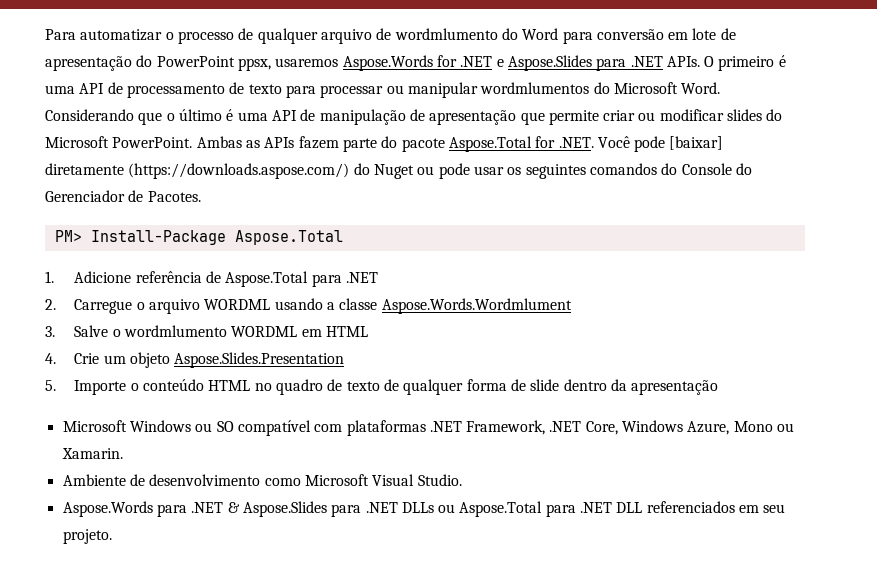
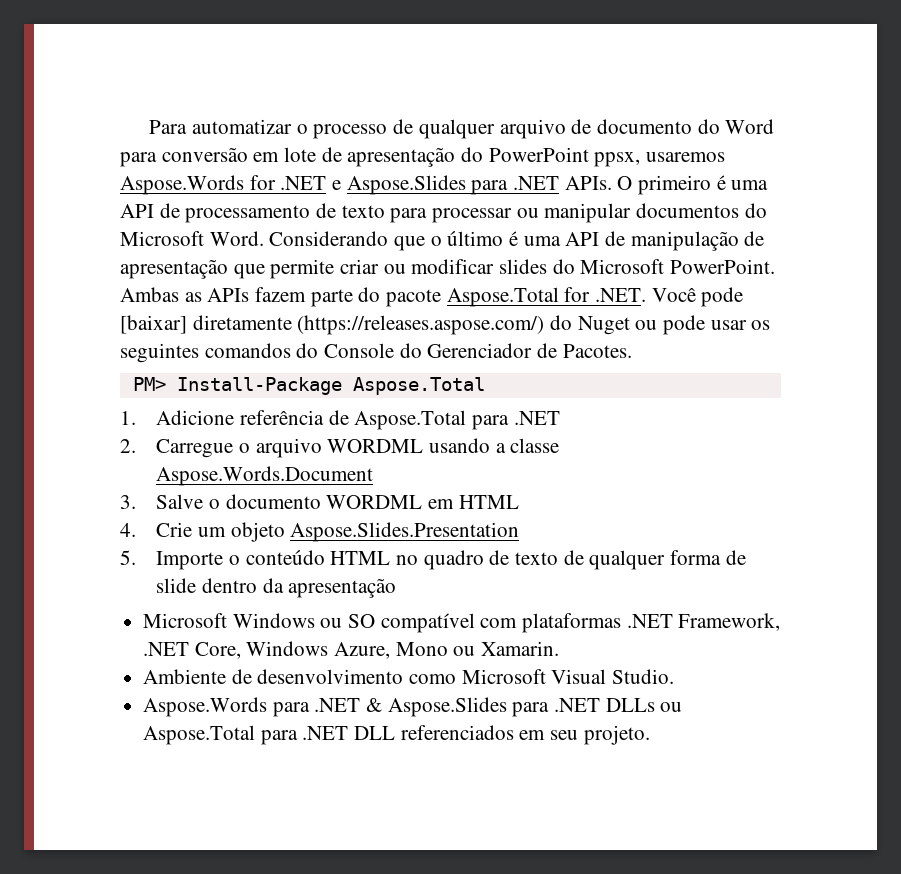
[394,28,498,40] wordmlumento -> [596,119,692,134] documento
[480,82,590,94] wordmlumentos -> [636,203,740,218] documentos
[128,163,350,179] (https://downloads.aspose.com/) -> [297,315,545,335] (https://releases.aspose.com/)
[381,298,572,314] Aspose.Words.Wordmlument -> [156,466,374,486] Aspose.Words.Document
[124,325,228,337] wordmlumento -> [225,494,321,509] documento

